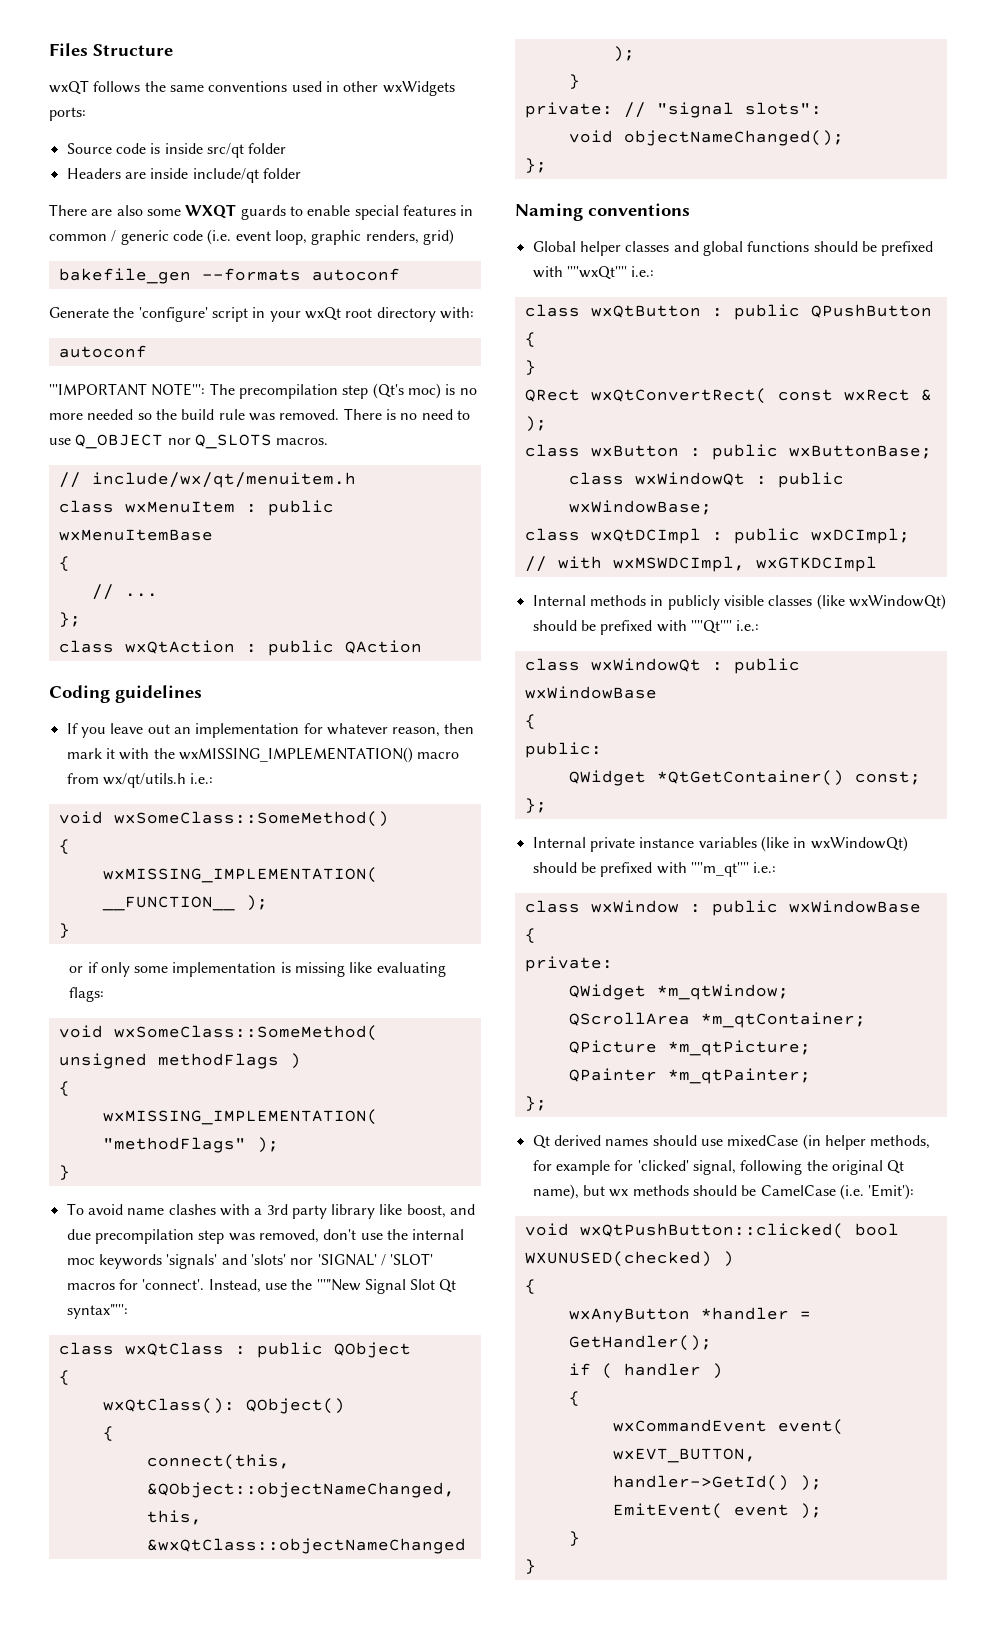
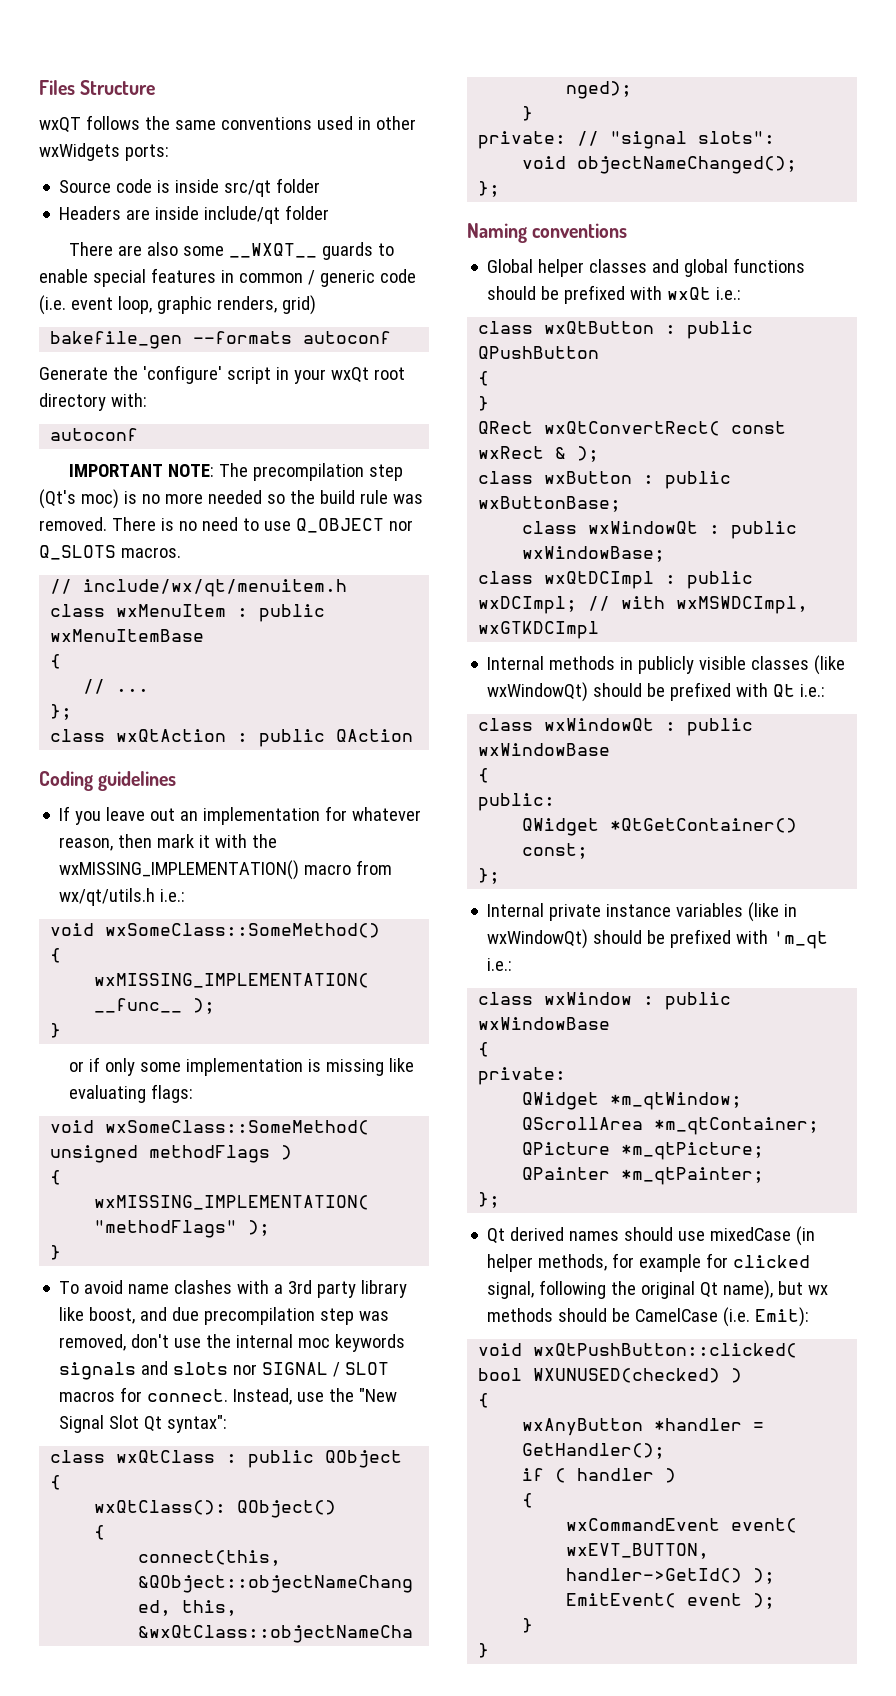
[185,204,237,219] WXQT -> [228,243,317,258] __WXQT__
[49,383,206,396] '''IMPORTANT NOTE''': -> [68,464,214,477] IMPORTANT NOTE:
[101,896,235,911] __FUNCTION__ -> [94,998,183,1013] __func__
[166,1253,434,1269] 'signals' and 'slots' nor 'SIGNAL' / 'SLOT' -> [59,1361,390,1380] signals and slots nor SIGNAL / SLOT
[142,1279,205,1290] 'connect'. -> [147,1389,229,1402] connect.
[316,1279,361,1291] '''"New -> [359,1388,398,1402] "New
[66,1304,128,1319] syntax"''': -> [167,1415,228,1433] syntax":
[566,266,627,280] ''''wxQt'''' -> [667,287,712,300] wxQt
[690,620,732,634] ''''Qt'''' -> [773,684,796,697] Qt
[690,862,749,877] ''''m_qt'''' -> [773,931,829,949] 'm_qt
[637,1160,689,1171] 'clicked' -> [733,1255,811,1268] clicked
[868,1184,915,1200] 'Emit'): -> [755,1307,810,1327] Emit):

